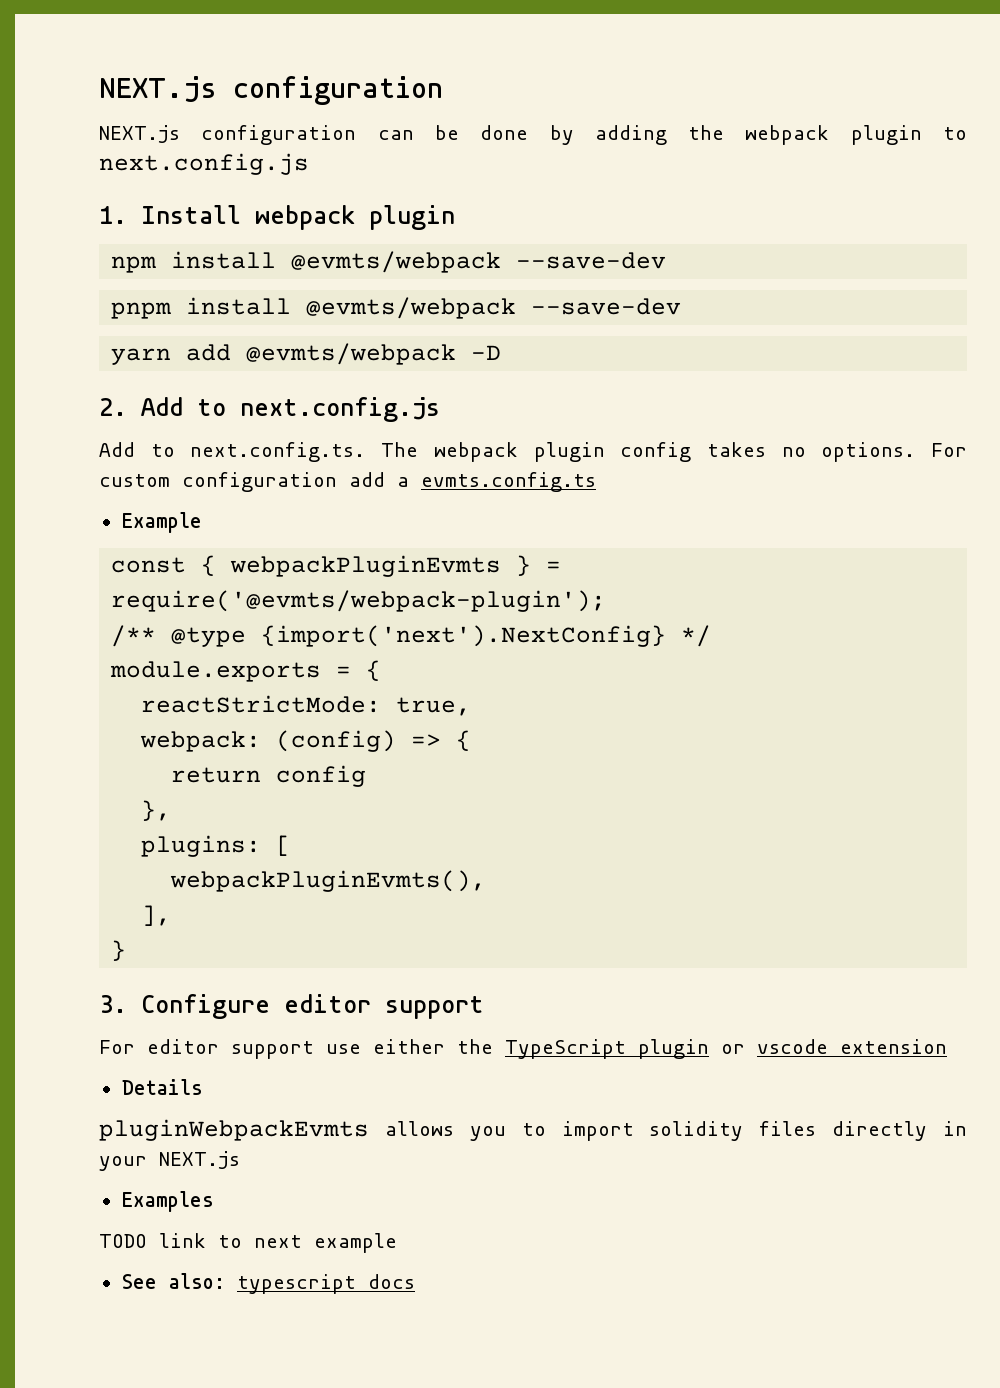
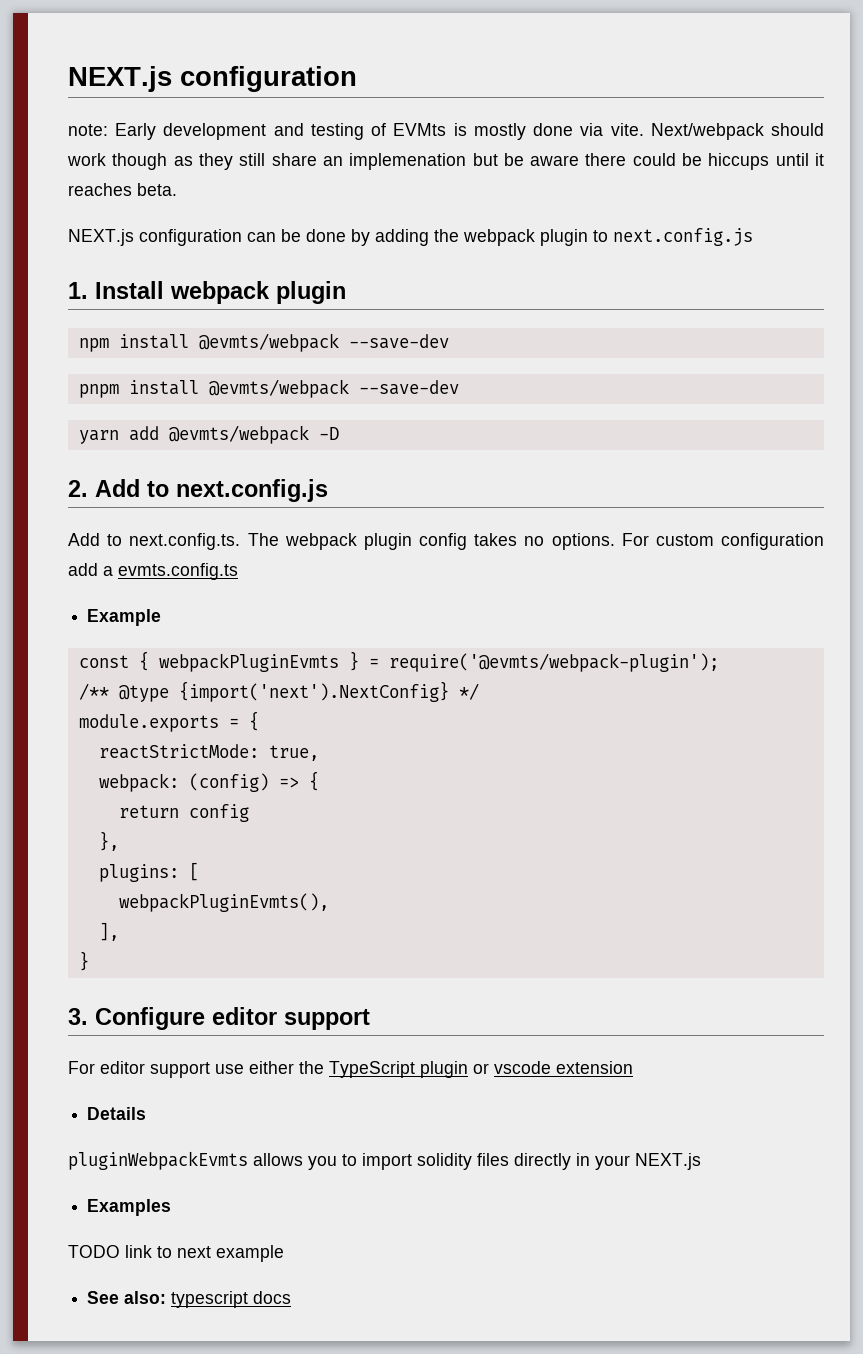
[99,76,443,105] NEXT.js configuration -> [68,66,357,92] [68,123,825,140] [67,153,824,170] [68,183,177,196] NEXT.js configuration // note: Early development and testing of EVMts is mostly done via vite. Next/webpack should work though as they still share an implemenation but be aware there could be hiccups until it reaches beta.

